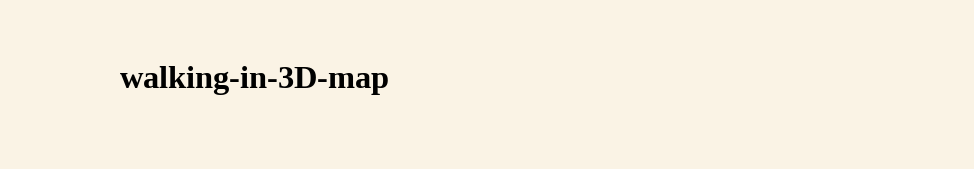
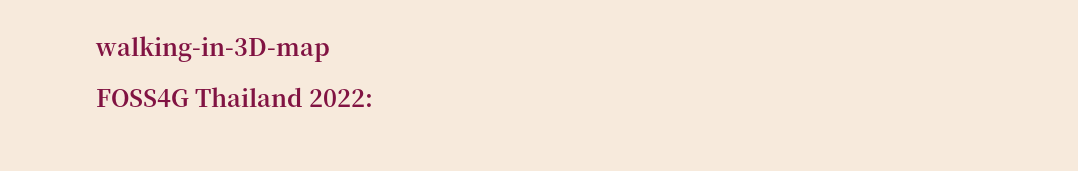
(389, 80) none -> [96,87,373,107] // FOSS4G Thailand 2022:

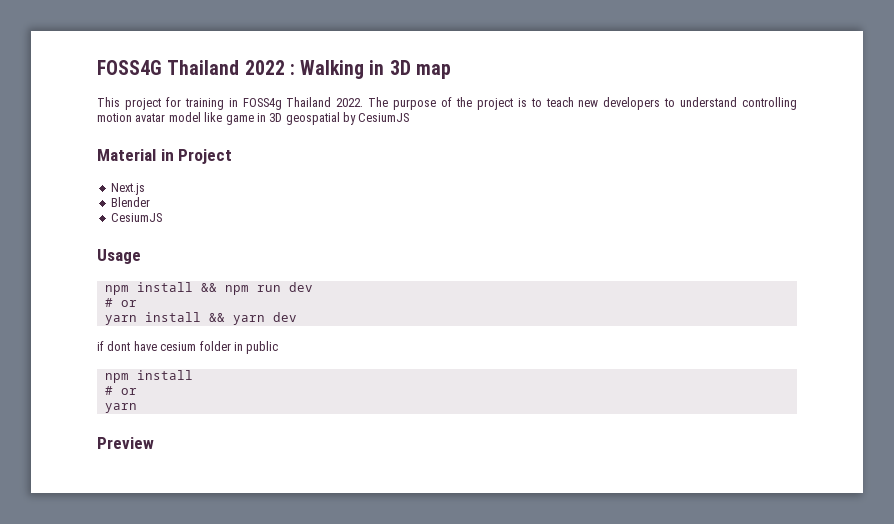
[95,36,330,62] walking-in-3D-map // -> (97, 67) none
[308,89,373,107] 2022: -> [244,60,451,79] [97,97,797,110] [97,112,410,125] [97,149,233,164] [110,183,145,195] [110,197,150,207] [110,213,162,222] [97,249,141,264] [104,282,313,295] [104,298,137,307] [104,312,297,325] [97,341,279,354] [104,370,193,383] [104,386,137,395] [104,403,137,413] [97,437,154,449] 2022 : Walking in 3D map // This project for training in FOSS4g Thailand 2022. The purpose of the project is to teach new developers to understand controlling motion avatar model like game in 3D geospatial by CesiumJS // Material in Project // Next.js // Blender // CesiumJS // Usage // npm install && npm run dev // # or // yarn install && yarn dev // if dont have cesium folder in public // npm install // # or // yarn // Preview

